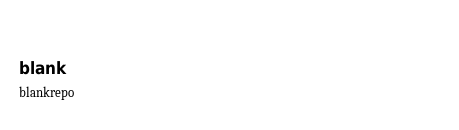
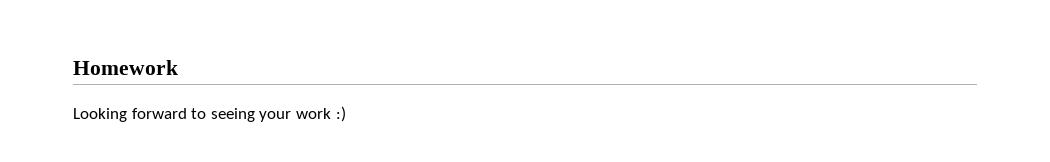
[19,61,67,75] [19,86,74,100] blank // blankrepo -> [73,60,178,75] [73,106,346,122] Homework // Looking forward to seeing your work :)

